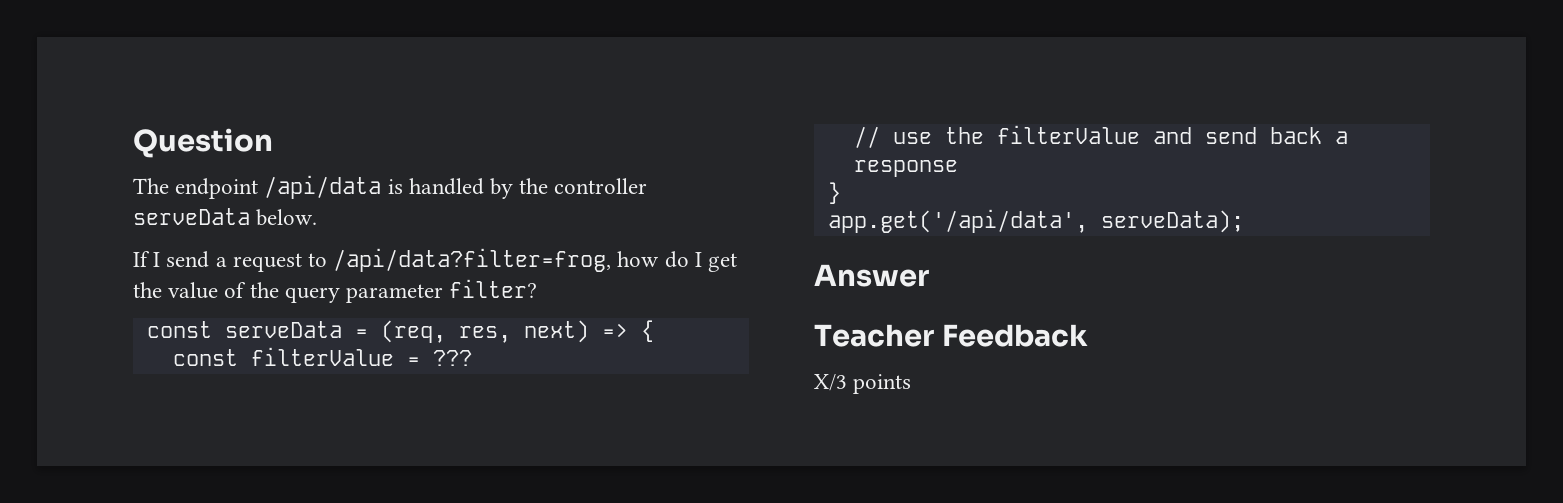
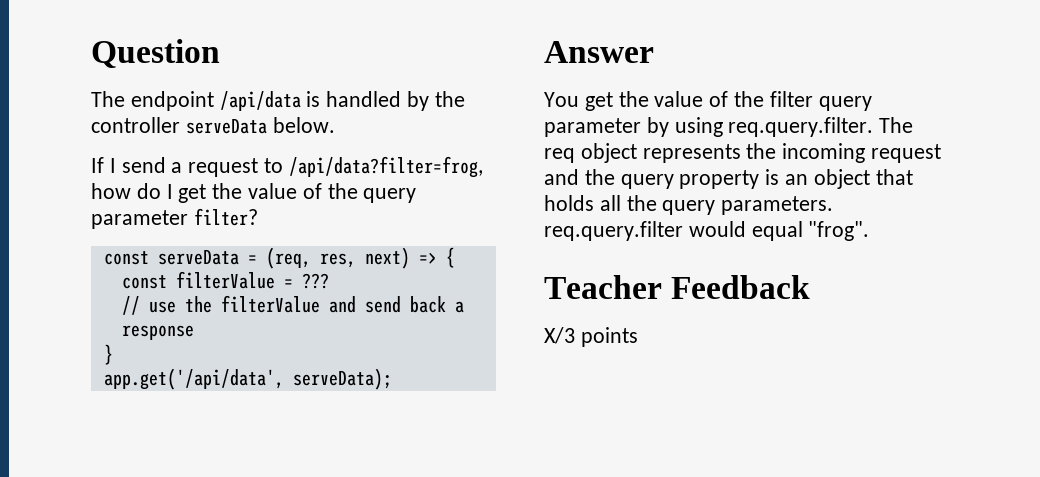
(929, 275) none -> [544,91,872,111] [544,117,914,137] [544,143,942,163] [544,169,913,189] [544,195,834,215] [544,221,870,241] // You get the value of the filter query parameter by using req.query.filter. The req object represents the incoming request and the query property is an object that holds all the query parameters. req.query.filter would equal "frog".

